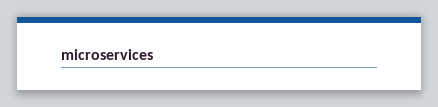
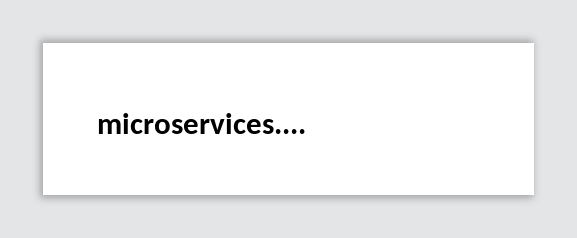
[61,49,153,60] microservices -> [97,113,306,134] microservices....

